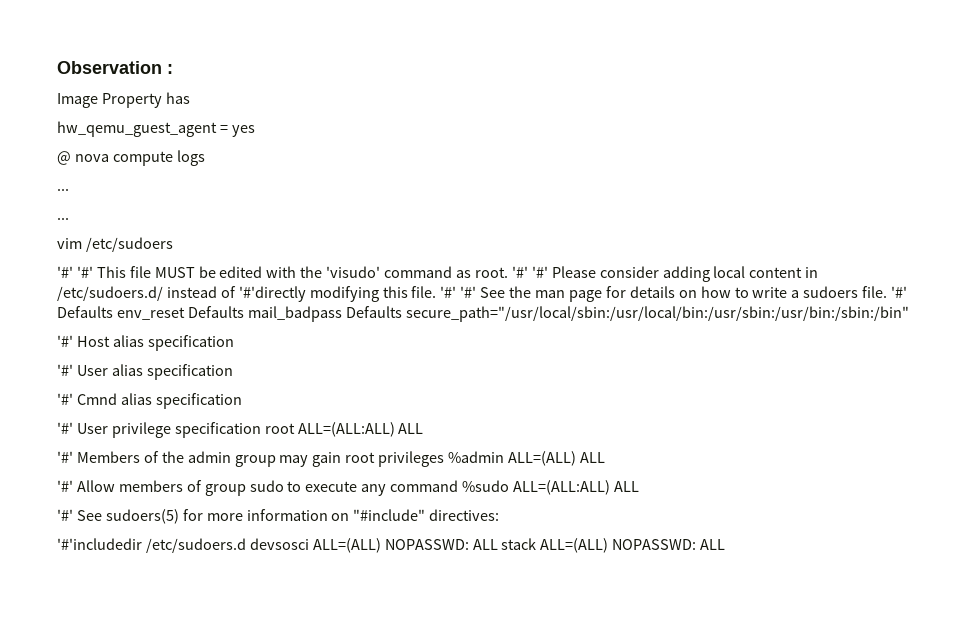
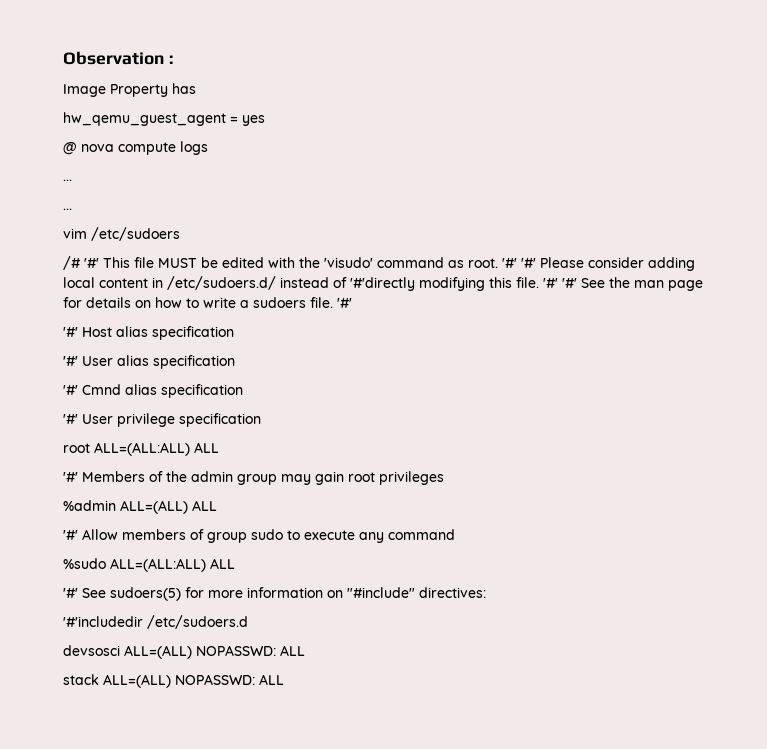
[57,266,73,278] '#' -> [63,256,81,270] /#
[57,306,909,322] Defaults env_reset Defaults mail_badpass Defaults secure_path="/usr/local/sbin:/usr/local/bin:/usr/sbin:/usr/bin:/sbin:/bin" -> (352, 303) none
(261, 430) none -> (261, 420) //
(445, 459) none -> (444, 478) //
(459, 486) none -> (455, 534) //
(246, 545) none -> (248, 622) //
(498, 544) none -> (305, 650) //

